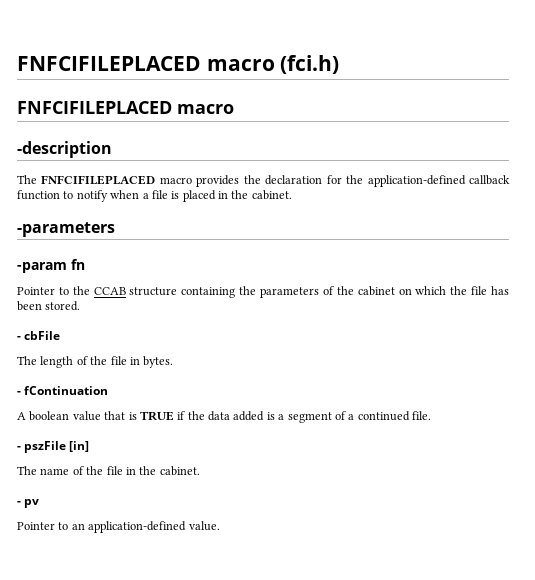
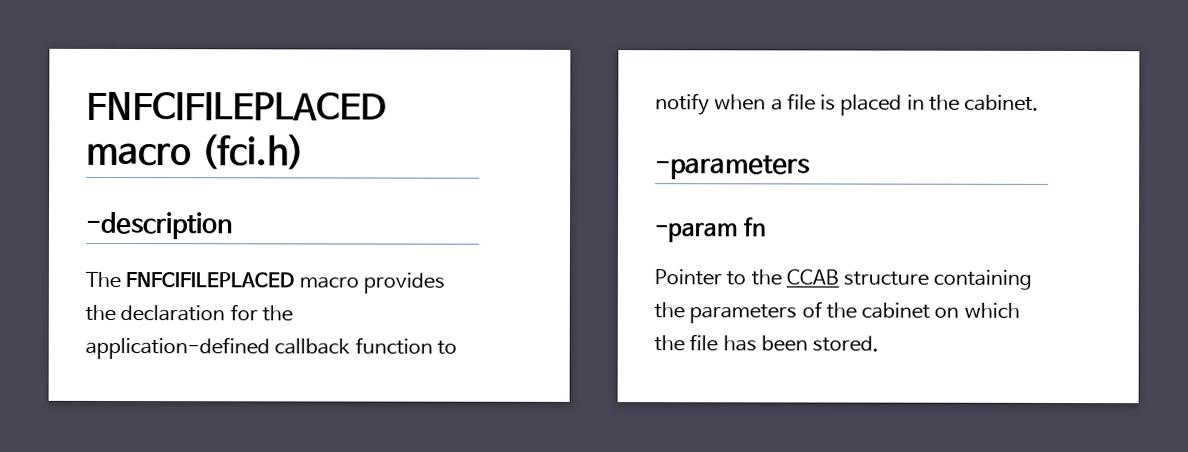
[17,101,234,114] // FNFCIFILEPLACED macro -> (305, 152) none
[17,331,61,340] [17,356,174,368] [17,386,109,395] [17,411,431,423] [17,441,90,453] [17,466,200,476] [17,499,40,508] [17,521,220,533] // - cbFile // The length of the file in bytes. // - fContinuation // A boolean value that is TRUE if the data added is a segment of a continued file. // - pszFile [in] // The name of the file in the cabinet. // - pv // Pointer to an application-defined value. -> (880, 343) none

